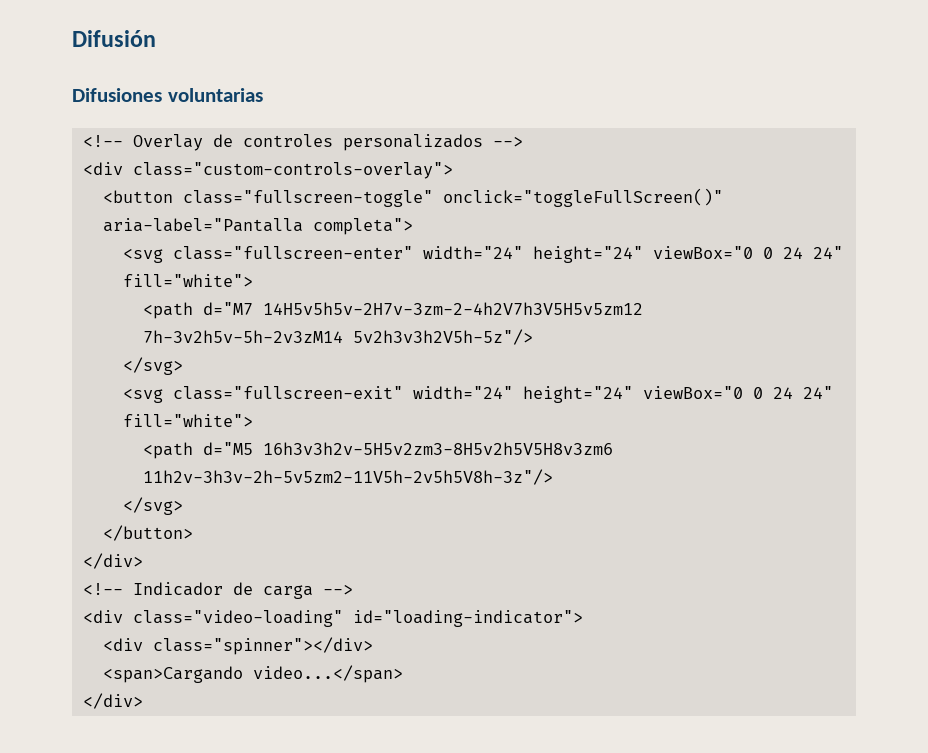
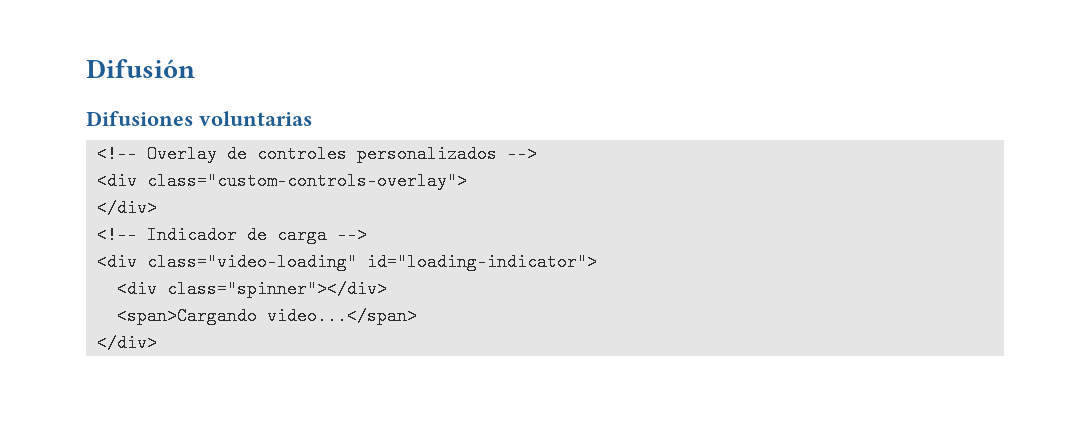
[103,188,724,207] [103,218,414,235] [123,246,844,263] [123,274,254,287] [143,302,644,319] [143,329,534,345] [123,357,184,375] [123,386,834,403] [123,414,254,427] [143,442,614,459] [143,469,554,485] [123,497,184,515] [103,525,194,541] // <button class="fullscreen-toggle" onclick="toggleFullScreen()" aria-label="Pantalla completa"> // <svg class="fullscreen-enter" width="24" height="24" viewBox="0 0 24 24" fill="white"> // <path d="M7 14H5v5h5v-2H7v-3zm-2-4h2V7h3V5H5v5zm12 7h-3v2h5v-5h-2v3zM14 5v2h3v3h2V5h-5z"/> // </svg> // <svg class="fullscreen-exit" width="24" height="24" viewBox="0 0 24 24" fill="white"> // <path d="M5 16h3v3h2v-5H5v2zm3-8H5v2h5V5H8v3zm6 11h2v-3h3v-2h-5v5zm2-11V5h-2v5h5V8h-3z"/> // </svg> // </button> -> (467, 181) none

